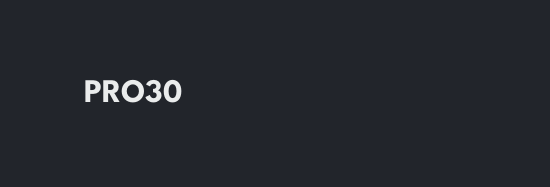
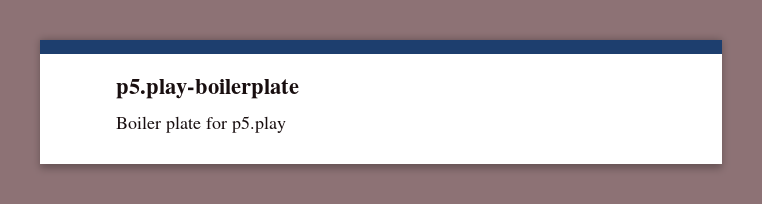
[84,79,183,103] PRO30 -> [116,79,299,99] [116,116,286,133] p5.play-boilerplate // Boiler plate for p5.play

